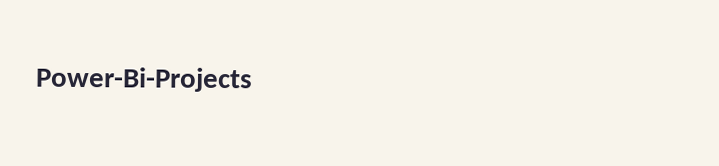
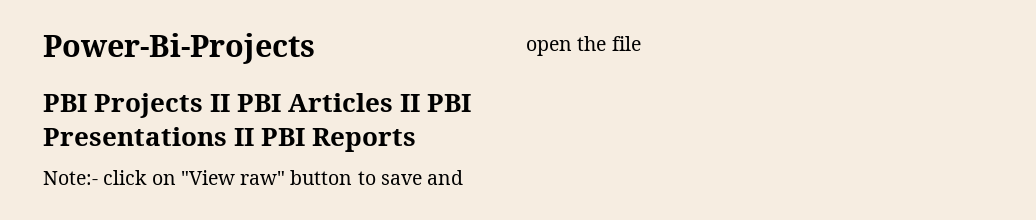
(253, 79) none -> [43,93,472,118] [43,127,417,152] [43,170,464,185] [526,36,641,56] // PBI Projects II PBI Articles II PBI Presentations II PBI Reports // Note:- click on "View raw" button to save and open the file

